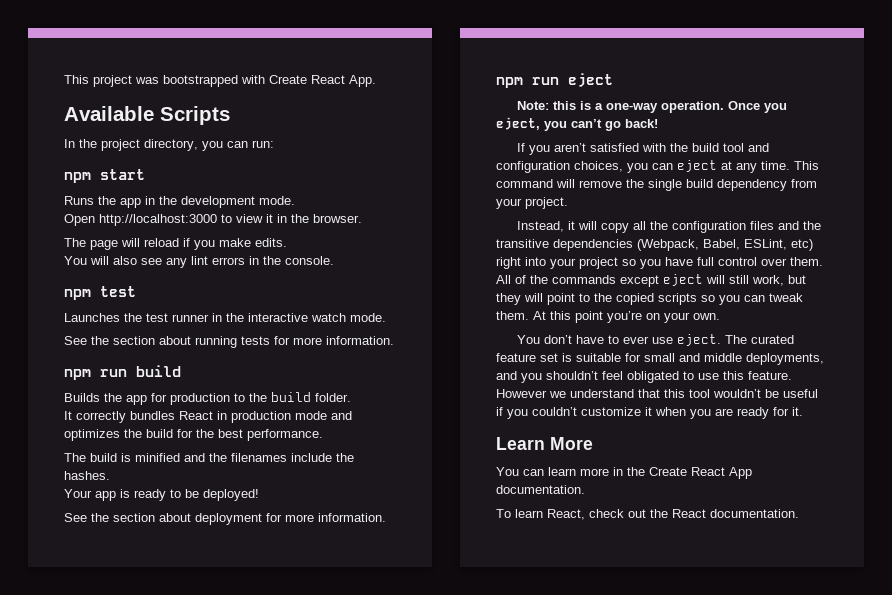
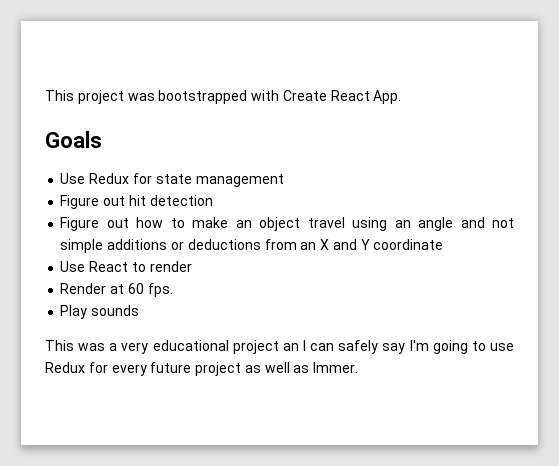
[64,106,230,125] [64,139,274,151] [64,169,145,183] [64,196,295,208] [64,214,362,226] [64,238,287,250] [64,256,334,268] [64,286,136,300] [64,313,386,322] [64,336,394,348] [64,365,181,380] [64,392,351,405] [64,411,352,423] [64,429,323,441] [64,453,354,462] [64,471,110,480] [64,489,259,501] [64,513,386,525] [496,73,613,88] [516,101,787,113] [496,117,658,131] [516,143,769,155] [496,160,819,173] [496,179,817,191] [496,197,568,209] [516,221,821,233] [496,239,813,251] [496,257,823,269] [496,274,806,287] [496,293,803,305] [496,311,720,323] [516,334,794,346] [496,353,824,365] [496,371,792,383] [496,389,818,398] [496,407,803,419] [496,437,593,450] [496,467,752,479] [496,485,585,494] [496,509,799,520] Available Scripts // In the project directory, you can run: // npm start // Runs the app in the development mode. // Open http://localhost:3000 to view it in the browser. // The page will reload if you make edits. // You will also see any lint errors in the console. // npm test // Launches the test runner in the interactive watch mode. // See the section about running tests for more information. // npm run build // Builds the app for production to the build folder. // It correctly bundles React in production mode and optimizes the build for the best performance. // The build is minified and the filenames include the hashes. // Your app is ready to be deployed! // See the section about deployment for more information. // npm run eject // Note: this is a one-way operation. Once you eject, you can’t go back! // If you aren’t satisfied with the build tool and configuration choices, you can eject at any time. This command will remove the single build dependency from your project. // Instead, it will copy all the configuration files and the transitive dependencies (Webpack, Babel, ESLint, etc) right into your project so you have full control over them. All of the commands except eject will still work, but they will point to the copied scripts so you can tweak them. At this point you’re on your own. // You don’t have to ever use eject. The curated feature set is suitable for small and middle deployments, and you shouldn’t feel obligated to use this feature. However we understand that this tool wouldn’t be useful if you couldn’t customize it when you are ready for it. // Learn More // You can learn more in the Create React App documentation. // To learn React, check out the React documentation. -> [45,131,102,148] [60,173,284,187] [60,195,213,209] [60,217,514,231] [60,239,444,253] [60,261,192,272] [60,283,173,297] [60,305,140,319] [45,340,515,354] [45,362,359,376] Goals // Use Redux for state management // Figure out hit detection // Figure out how to make an object travel using an angle and not simple additions or deductions from an X and Y coordinate // Use React to render // Render at 60 fps. // Play sounds // This was a very educational project an I can safely say I'm going to use Redux for every future project as well as Immer.

